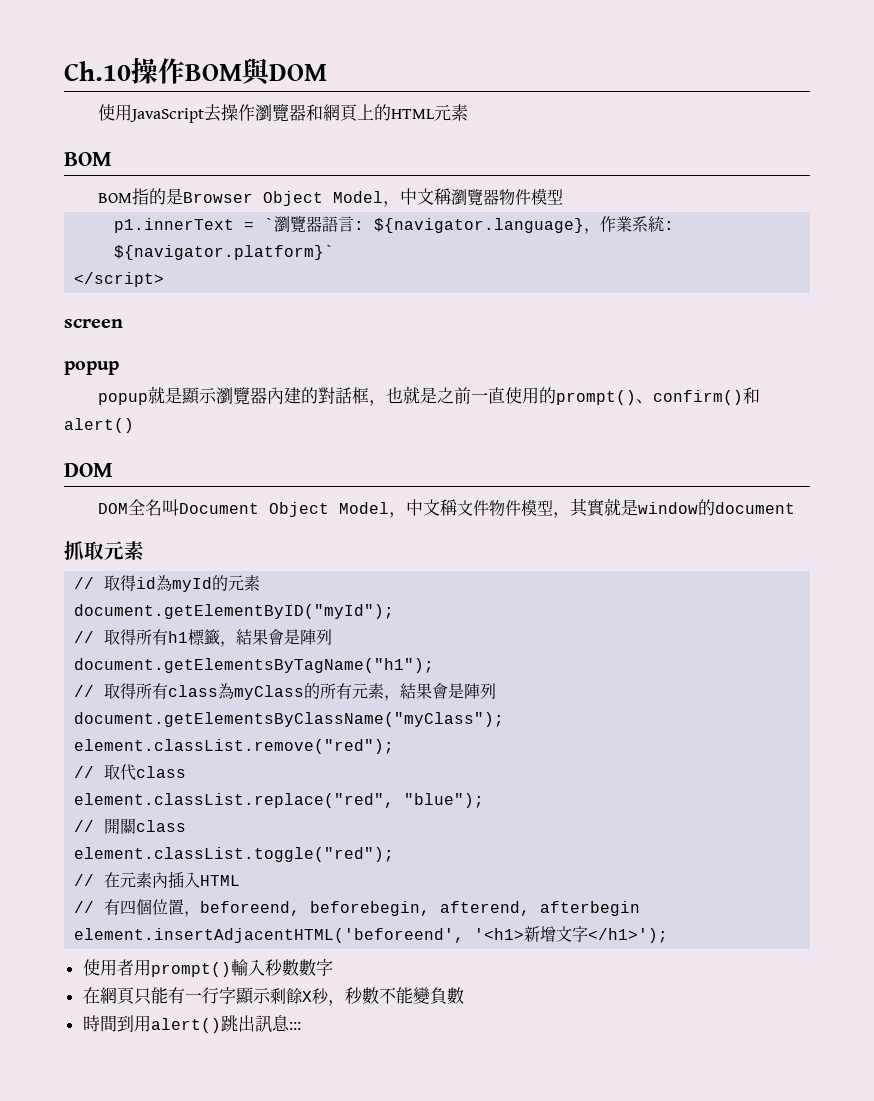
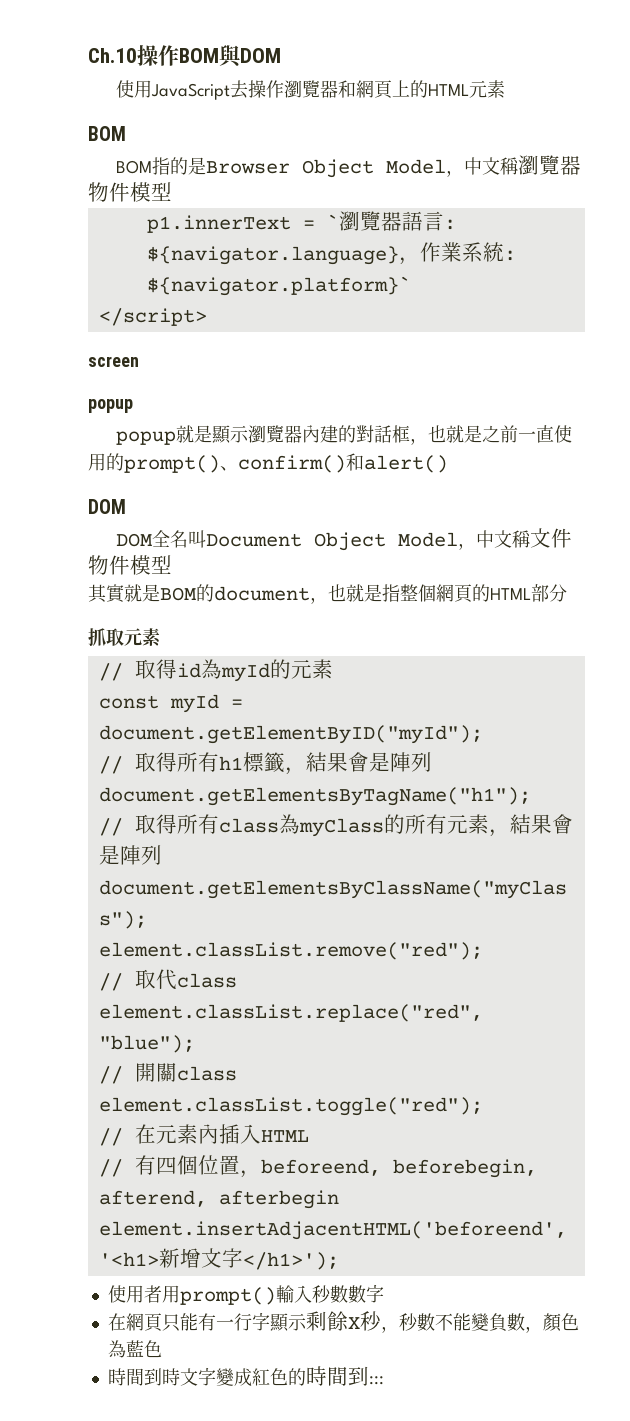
[552,512,570,518] ， -> (172, 564) //
[637,502,698,514] window -> [160,587,196,601] BOM
(795, 508) none -> [310,584,567,604] ，也就是指整個網頁的HTML部分
(261, 583) none -> [98,694,243,713] const myId =
[82,1015,290,1033] // 時間到用alert()跳出訊息 -> [524,1313,579,1333] [107,1340,162,1358] [107,1366,369,1386] ，顏色為藍色 // 時間到時文字變成紅色的時間到

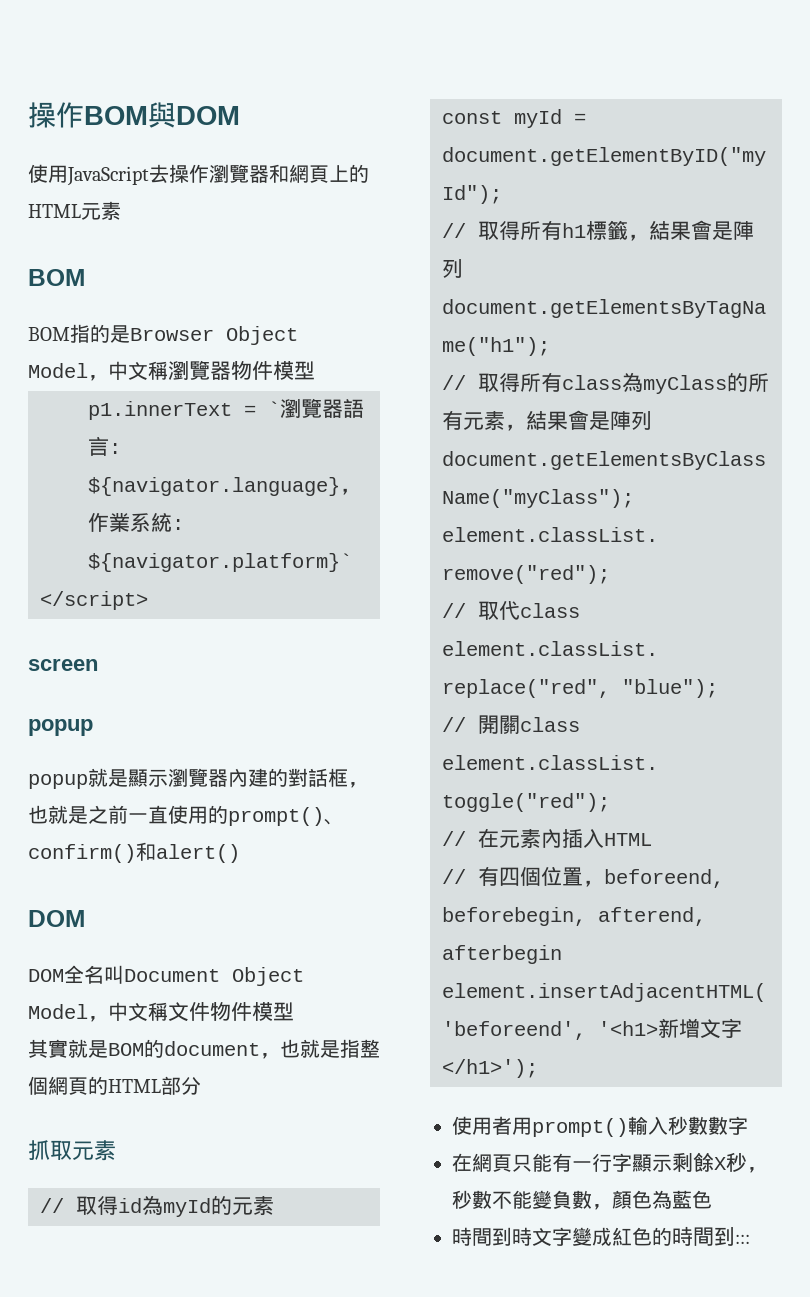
[88,48,137,63] Ch.10 -> (28, 115) none

